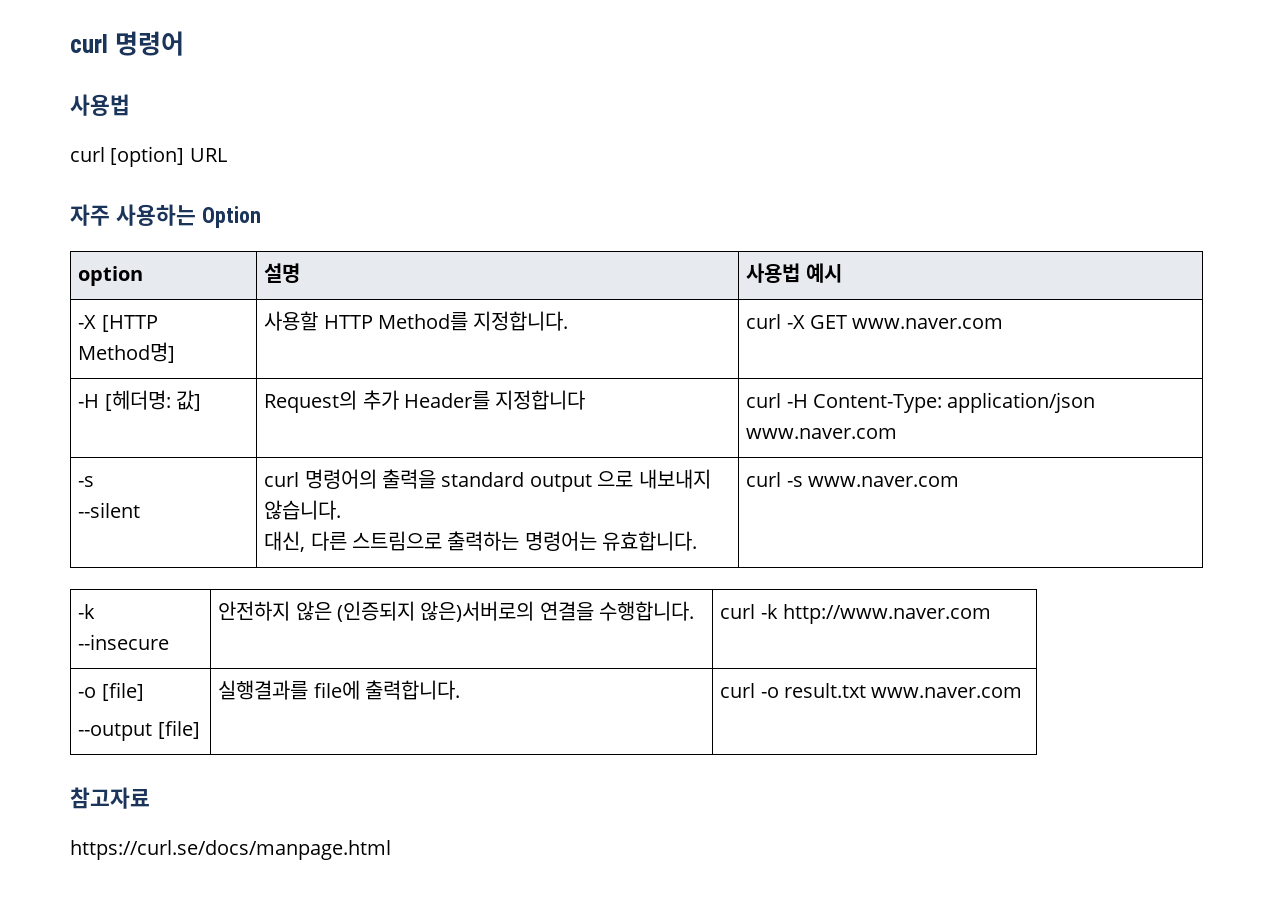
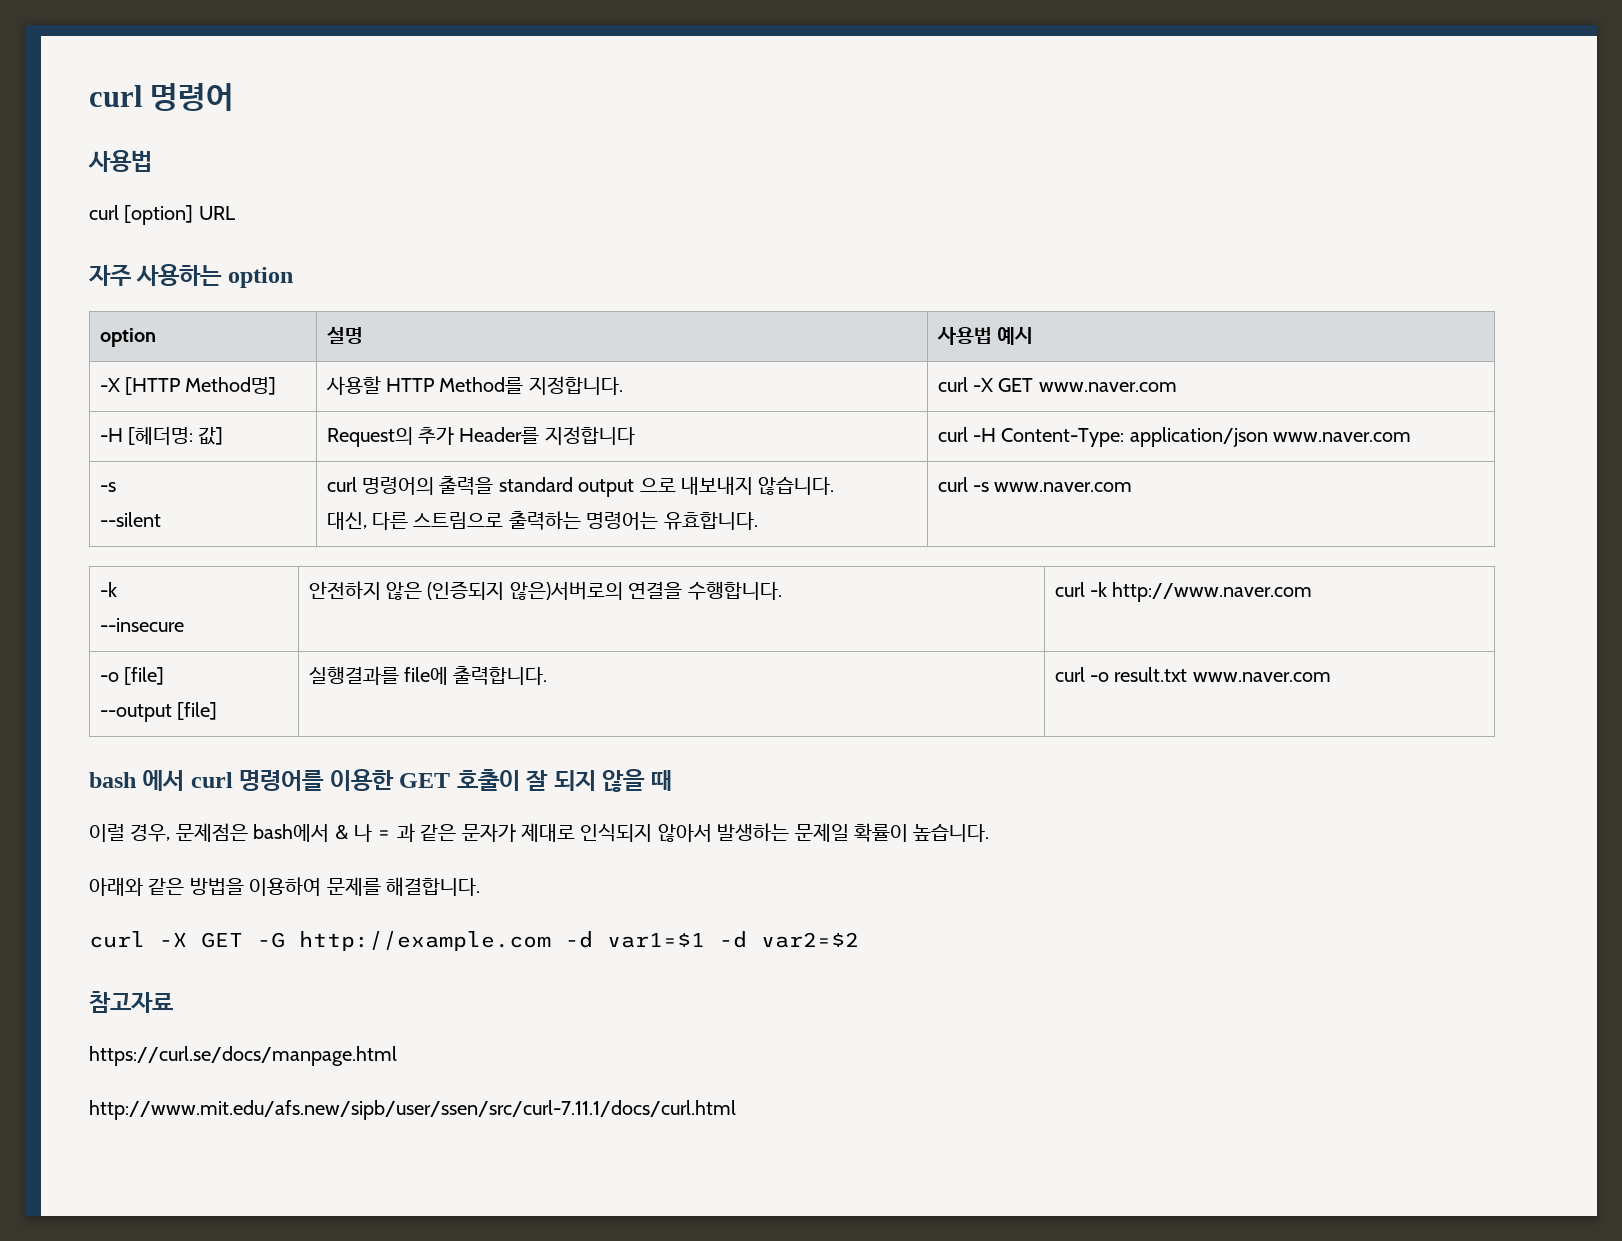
[201,206,261,228] Option -> [227,267,293,288] option
(1023, 692) none -> [89,769,672,792] [89,823,990,842] [89,877,480,896] [89,931,859,951] // bash 에서 curl 명령어를 이용한 GET 호출이 잘 되지 않을 때 // 이럴 경우, 문제점은 bash에서 & 나 = 과 같은 문자가 제대로 인식되지 않아서 발생하는 문제일 확률이 높습니다. // 아래와 같은 방법을 이용하여 문제를 해결합니다. // curl -X GET -G http://example.com -d var1=$1 -d var2=$2
(391, 850) none -> [89,1100,736,1120] // http://www.mit.edu/afs.new/sipb/user/ssen/src/curl-7.11.1/docs/curl.html

